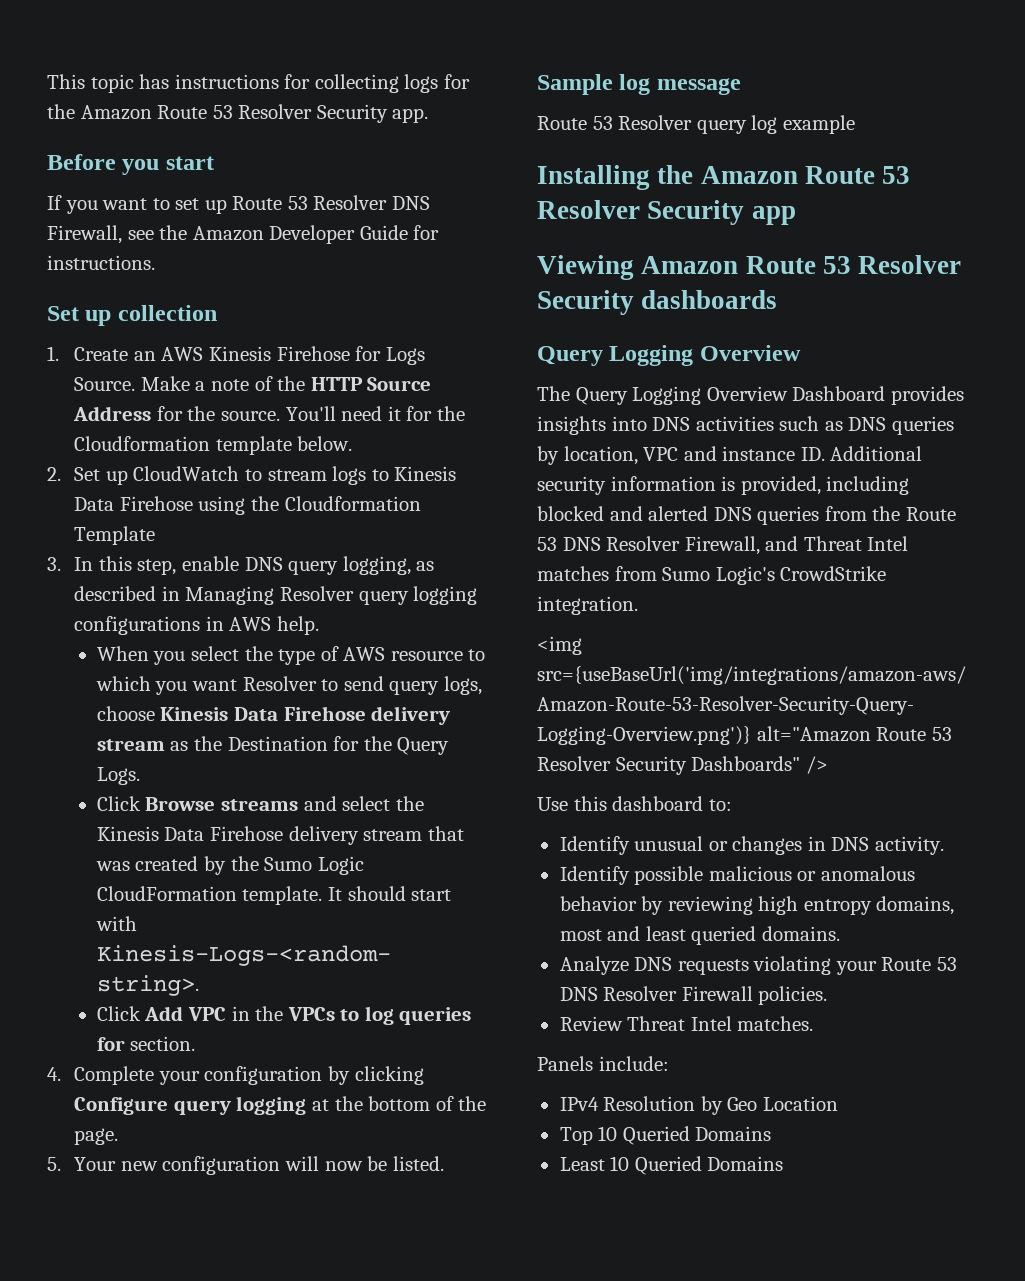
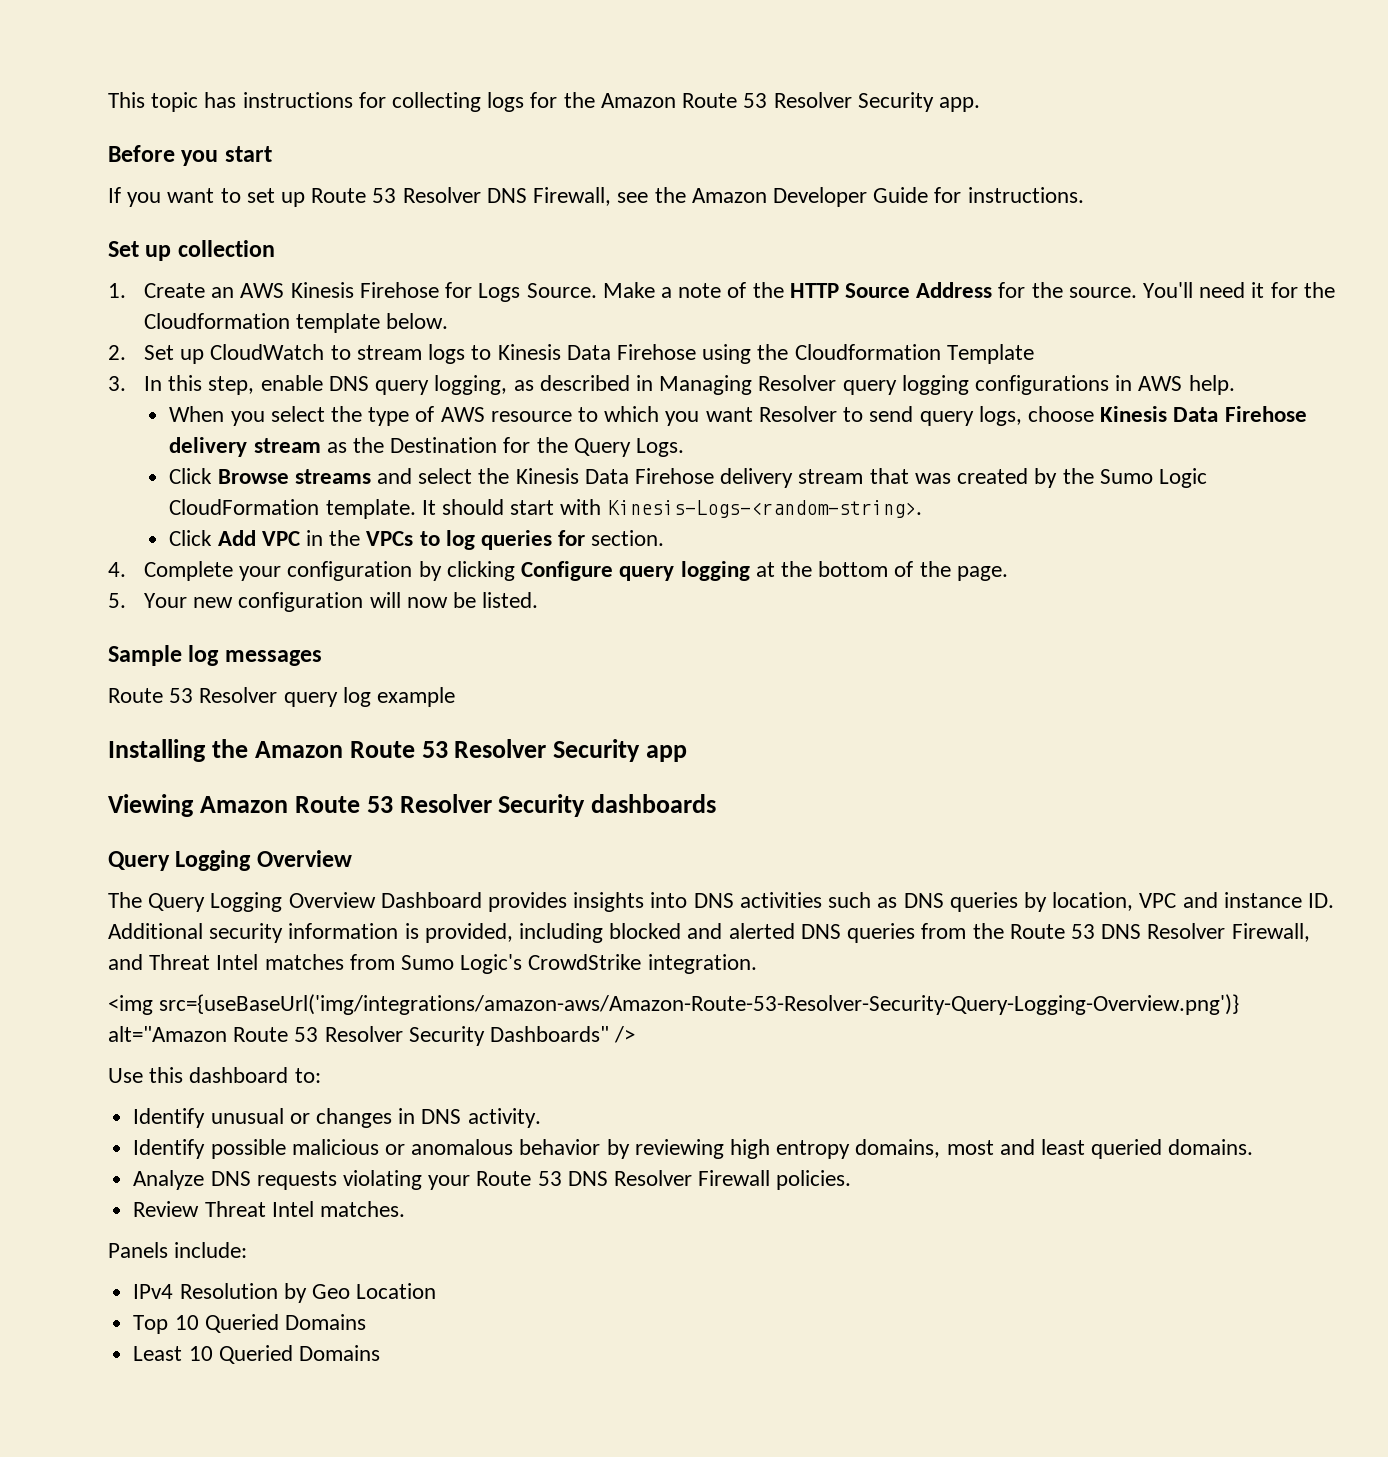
[656,78,741,95] message -> [224,650,322,666] messages

